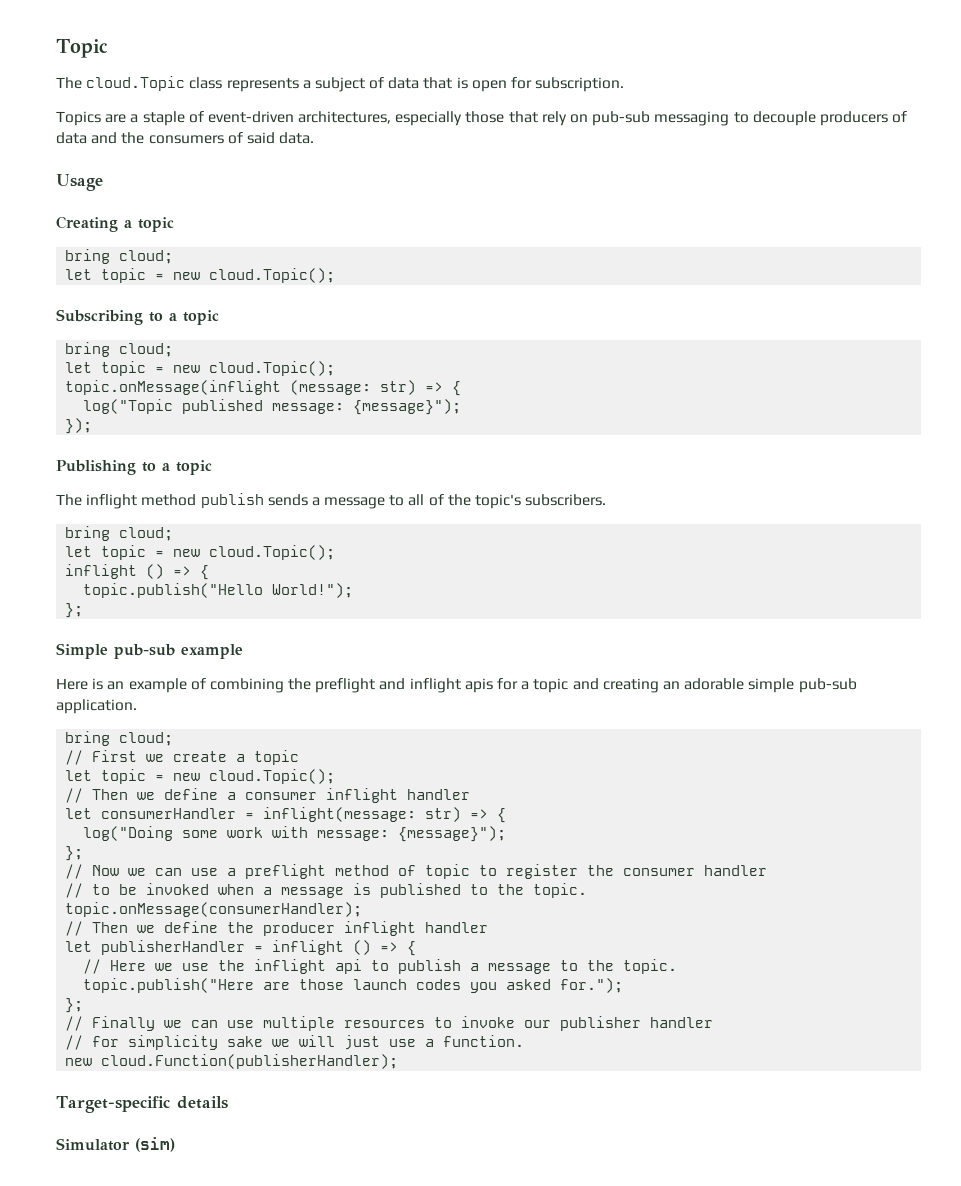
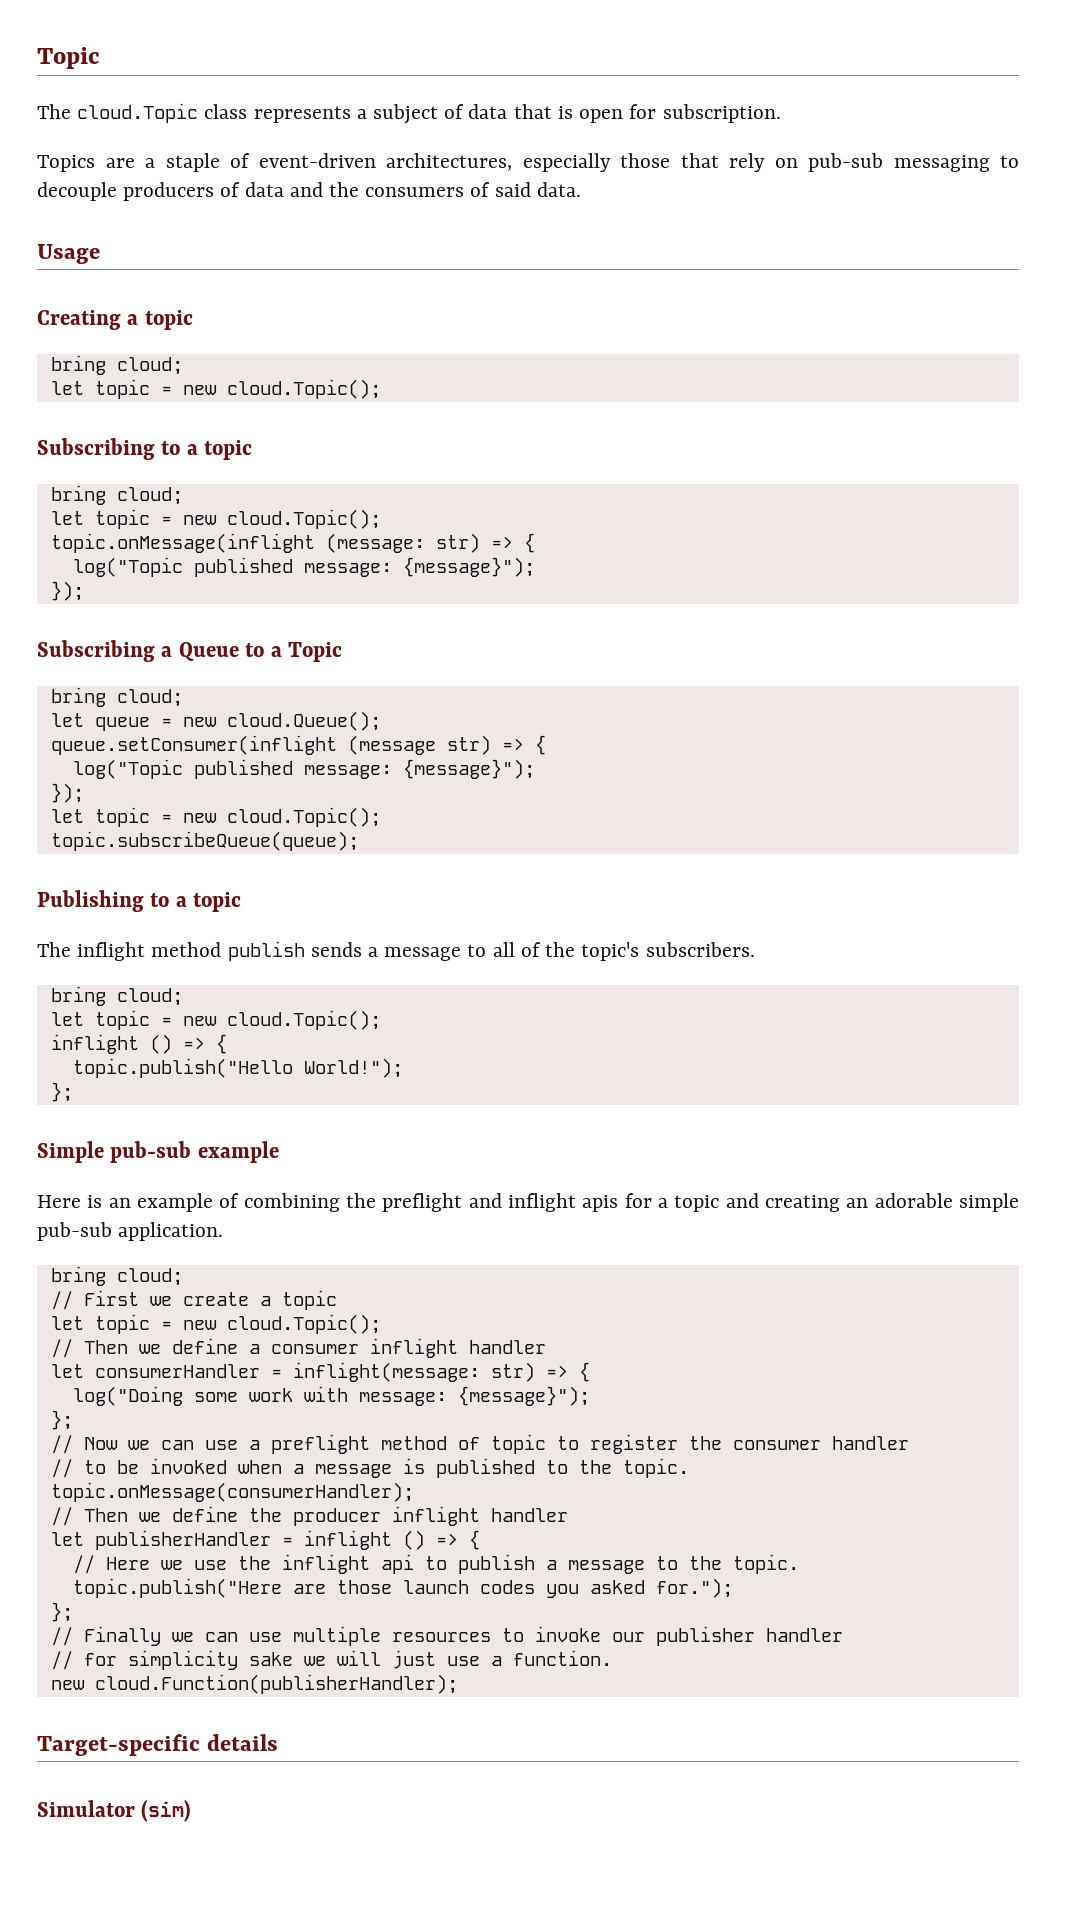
(93, 426) none -> [37,640,343,662] [50,687,183,707] [50,711,381,731] [50,735,546,755] [72,759,535,779] [50,783,84,803] [50,807,381,827] [50,831,359,851] // Subscribing a Queue to a Topic // bring cloud; // let queue = new cloud.Queue(); // queue.setConsumer(inflight (message str) => { // log("Topic published message: {message}"); // }); // let topic = new cloud.Topic(); // topic.subscribeQueue(queue);

